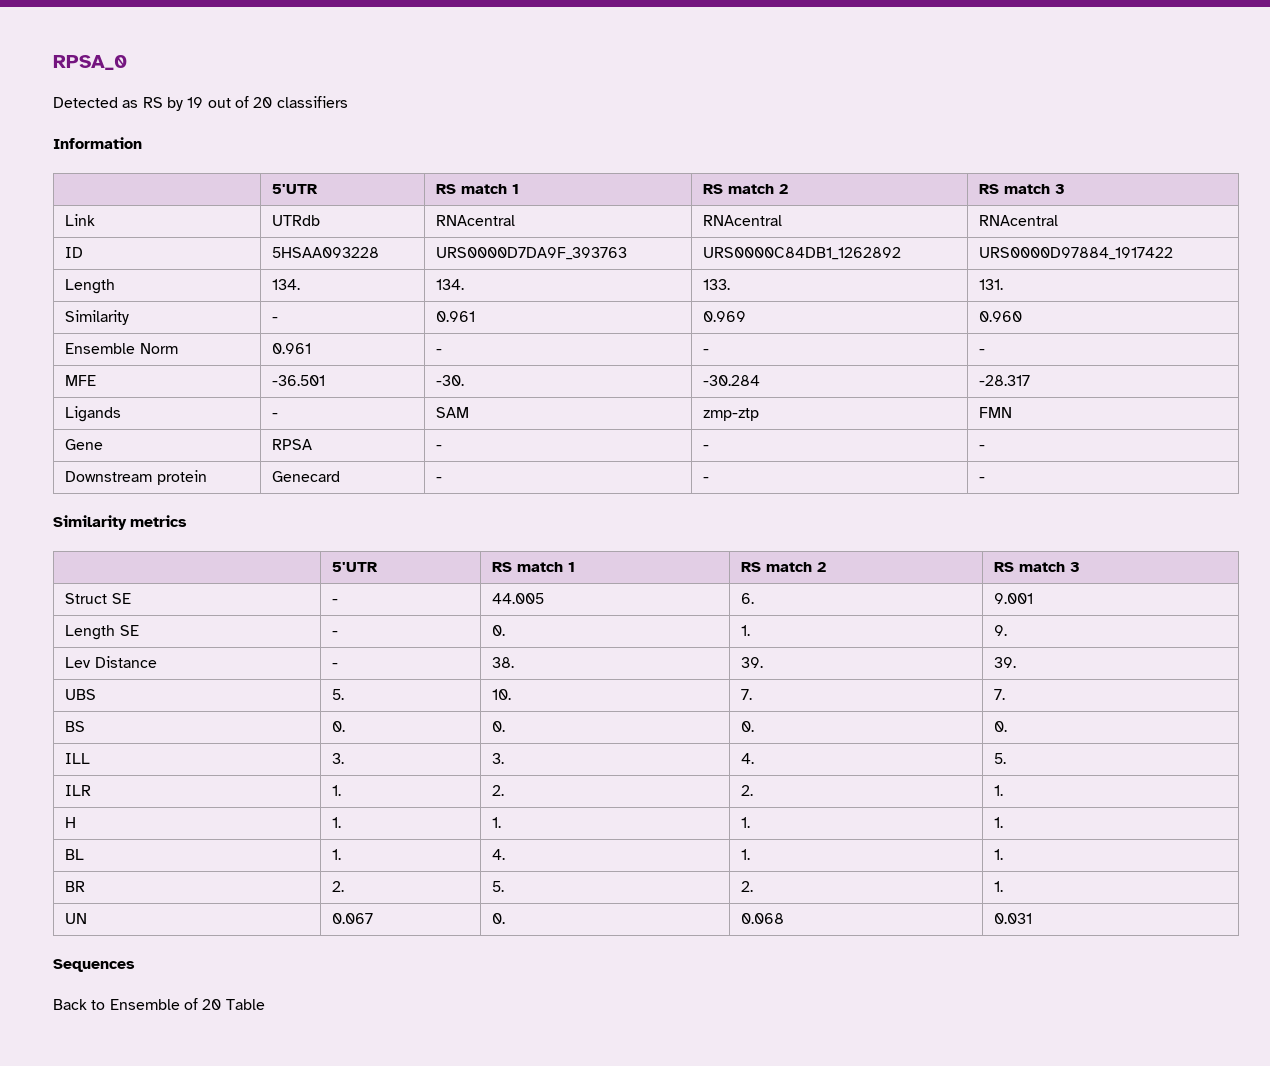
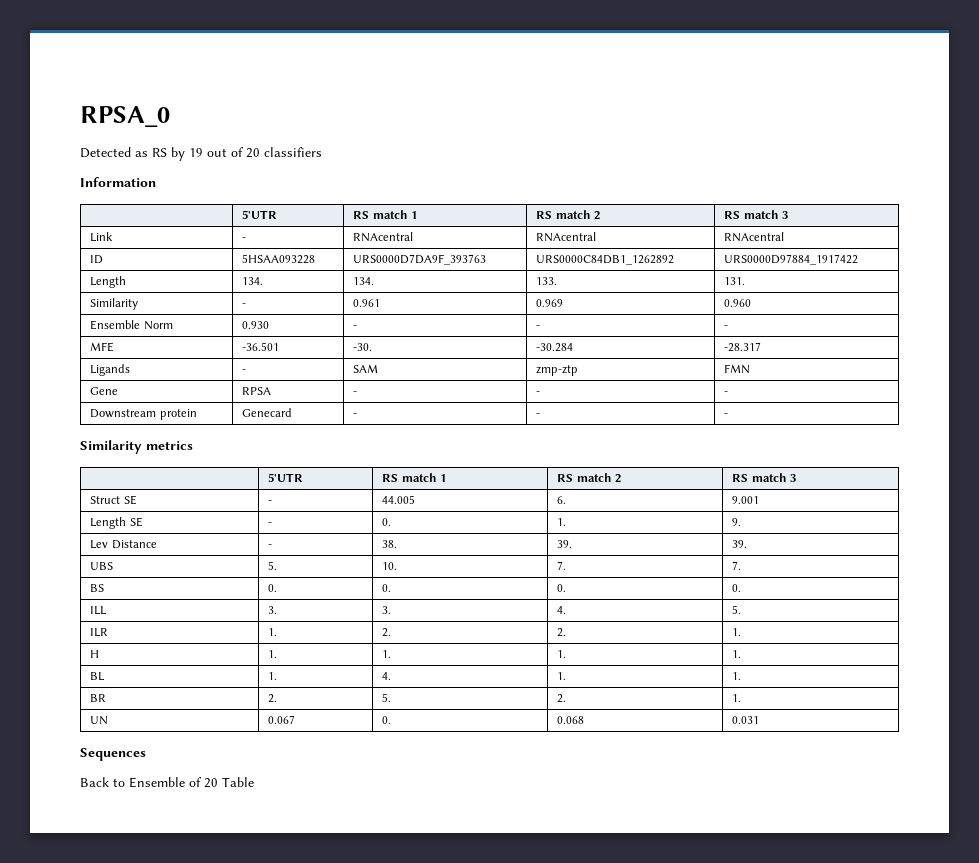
[272,215,321,226] UTRdb -> [242,237,247,241] -
[272,343,312,354] 0.961 -> [242,321,270,329] 0.930

